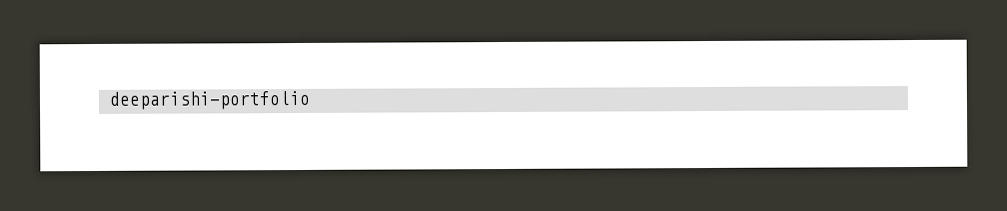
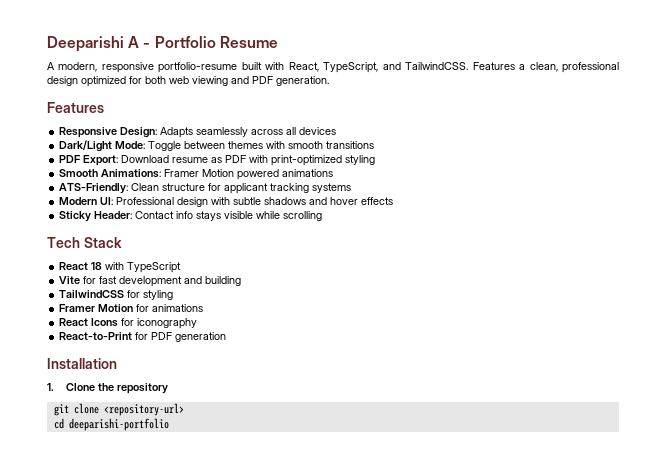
(109, 100) none -> [47,36,278,52] [47,62,619,73] [47,76,329,87] [47,102,104,113] [59,127,337,138] [59,140,375,152] [59,155,376,166] [59,169,334,180] [59,183,352,194] [59,197,394,207] [59,211,323,222] [47,237,122,248] [59,262,182,273] [59,276,242,287] [59,290,174,300] [59,304,204,312] [59,318,198,329] [59,332,227,342] [47,358,117,369] [47,383,168,394] [53,403,184,416] [53,418,64,429] Deeparishi A - Portfolio Resume // A modern, responsive portfolio-resume built with React, TypeScript, and TailwindCSS. Features a clean, professional design optimized for both web viewing and PDF generation. // Features // Responsive Design: Adapts seamlessly across all devices // Dark/Light Mode: Toggle between themes with smooth transitions // PDF Export: Download resume as PDF with print-optimized styling // Smooth Animations: Framer Motion powered animations // ATS-Friendly: Clean structure for applicant tracking systems // Modern UI: Professional design with subtle shadows and hover effects // Sticky Header: Contact info stays visible while scrolling // Tech Stack // React 18 with TypeScript // Vite for fast development and building // TailwindCSS for styling // Framer Motion for animations // React Icons for iconography // React-to-Print for PDF generation // Installation // 1. Clone the repository // git clone <repository-url> // cd

